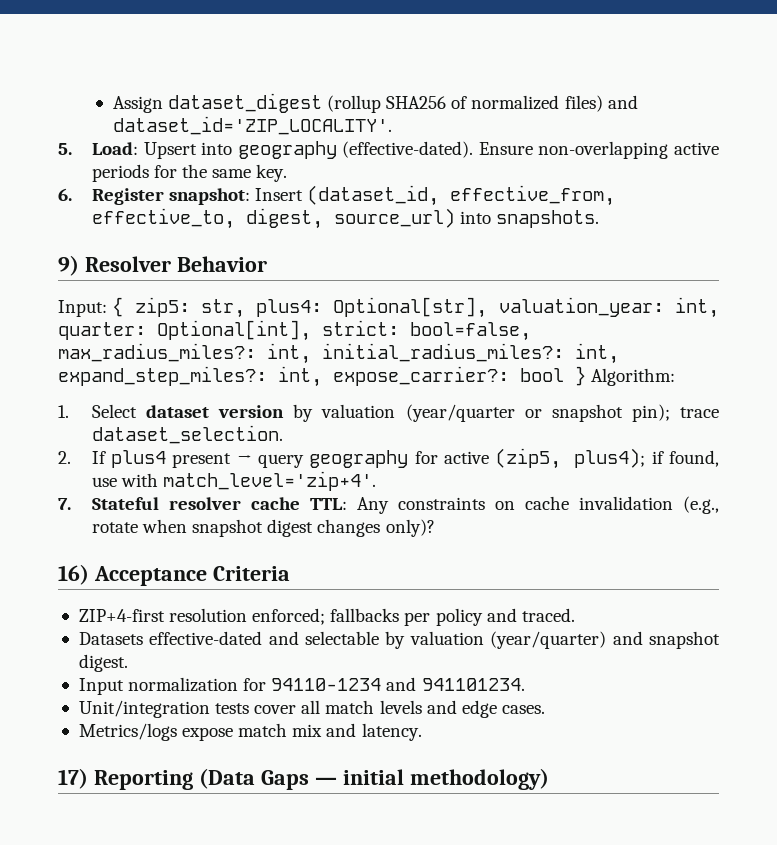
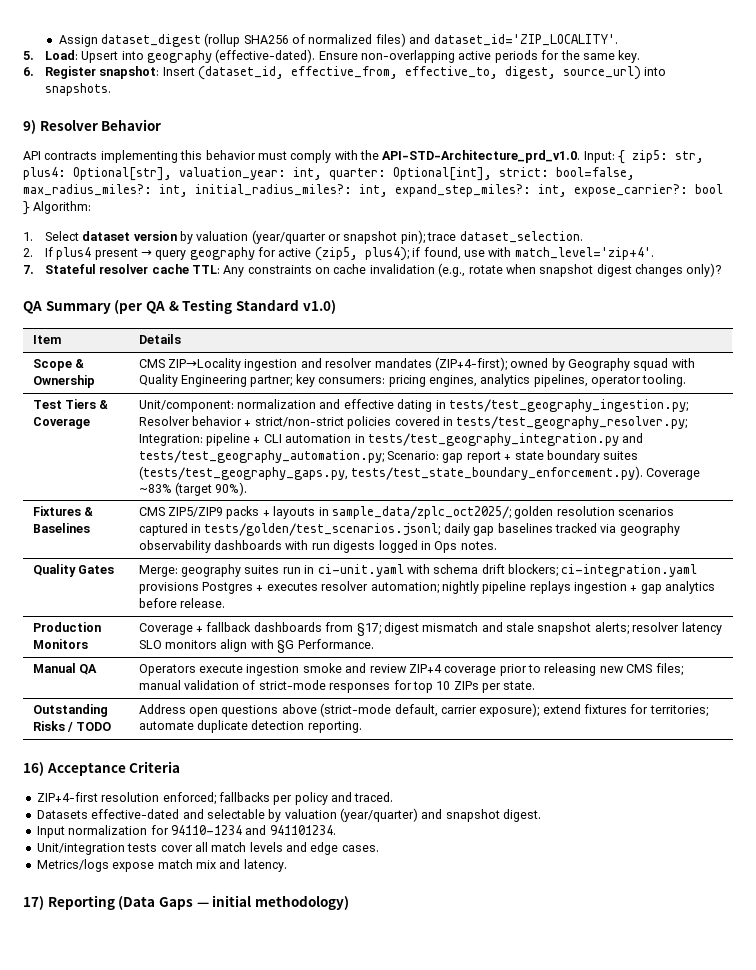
(267, 264) none -> [23,150,581,163] API contracts implementing this behavior must comply with the API-STD-Architecture_prd_v1.0.
(435, 528) none -> [23,299,336,314] [32,335,61,344] [138,334,181,344] [32,359,85,371] [32,375,95,388] [138,357,695,371] [138,374,687,387] [32,399,109,409] [32,417,90,429] [138,399,688,412] [138,416,688,429] [138,433,644,446] [138,450,639,463] [138,466,701,480] [138,482,248,496] [32,506,94,516] [32,523,90,533] [138,506,675,519] [138,523,680,536] [138,540,497,553] [32,564,115,577] [138,564,698,577] [138,581,716,594] [138,598,226,608] [32,622,101,632] [32,639,88,649] [138,622,722,636] [138,639,374,653] [32,663,98,675] [138,663,683,676] [138,680,536,693] [32,704,108,717] [32,721,112,732] [138,703,708,717] [138,720,362,733] // QA Summary (per QA & Testing Standard v1.0) // Item | Details // Scope & Ownership | CMS ZIP→Locality ingestion and resolver mandates (ZIP+4-first); owned by Geography squad with Quality Engineering partner; key consumers: pricing engines, analytics pipelines, operator tooling. // Test Tiers & Coverage | Unit/component: normalization and effective dating in tests/test_geography_ingestion.py; Resolver behavior + strict/non-strict policies covered in tests/test_geography_resolver.py; Integration: pipeline + CLI automation in tests/test_geography_integration.py and tests/test_geography_automation.py; Scenario: gap report + state boundary suites (tests/test_geography_gaps.py, tests/test_state_boundary_enforcement.py). Coverage ~83% (target 90%). // Fixtures & Baselines | CMS ZIP5/ZIP9 packs + layouts in sample_data/zplc_oct2025/; golden resolution scenarios captured in tests/golden/test_scenarios.jsonl; daily gap baselines tracked via geography observability dashboards with run digests logged in Ops notes. // Quality Gates | Merge: geography suites run in ci-unit.yaml with schema drift blockers; ci-integration.yaml provisions Postgres + executes resolver automation; nightly pipeline replays ingestion + gap analytics before release. // Production Monitors | Coverage + fallback dashboards from §17; digest mismatch and stale snapshot alerts; resolver latency SLO monitors align with §G Performance. // Manual QA | Operators execute ingestion smoke and review ZIP+4 coverage prior to releasing new CMS files; manual validation of strict-mode responses for top 10 ZIPs per state. // Outstanding Risks / TODO | Address open questions above (strict-mode default, carrier exposure); extend fixtures for territories; automate duplicate detection reporting.

